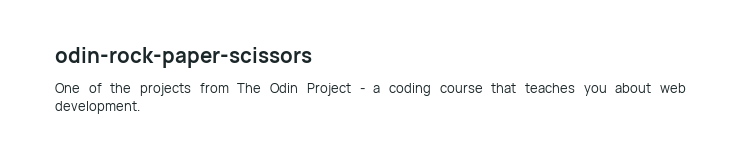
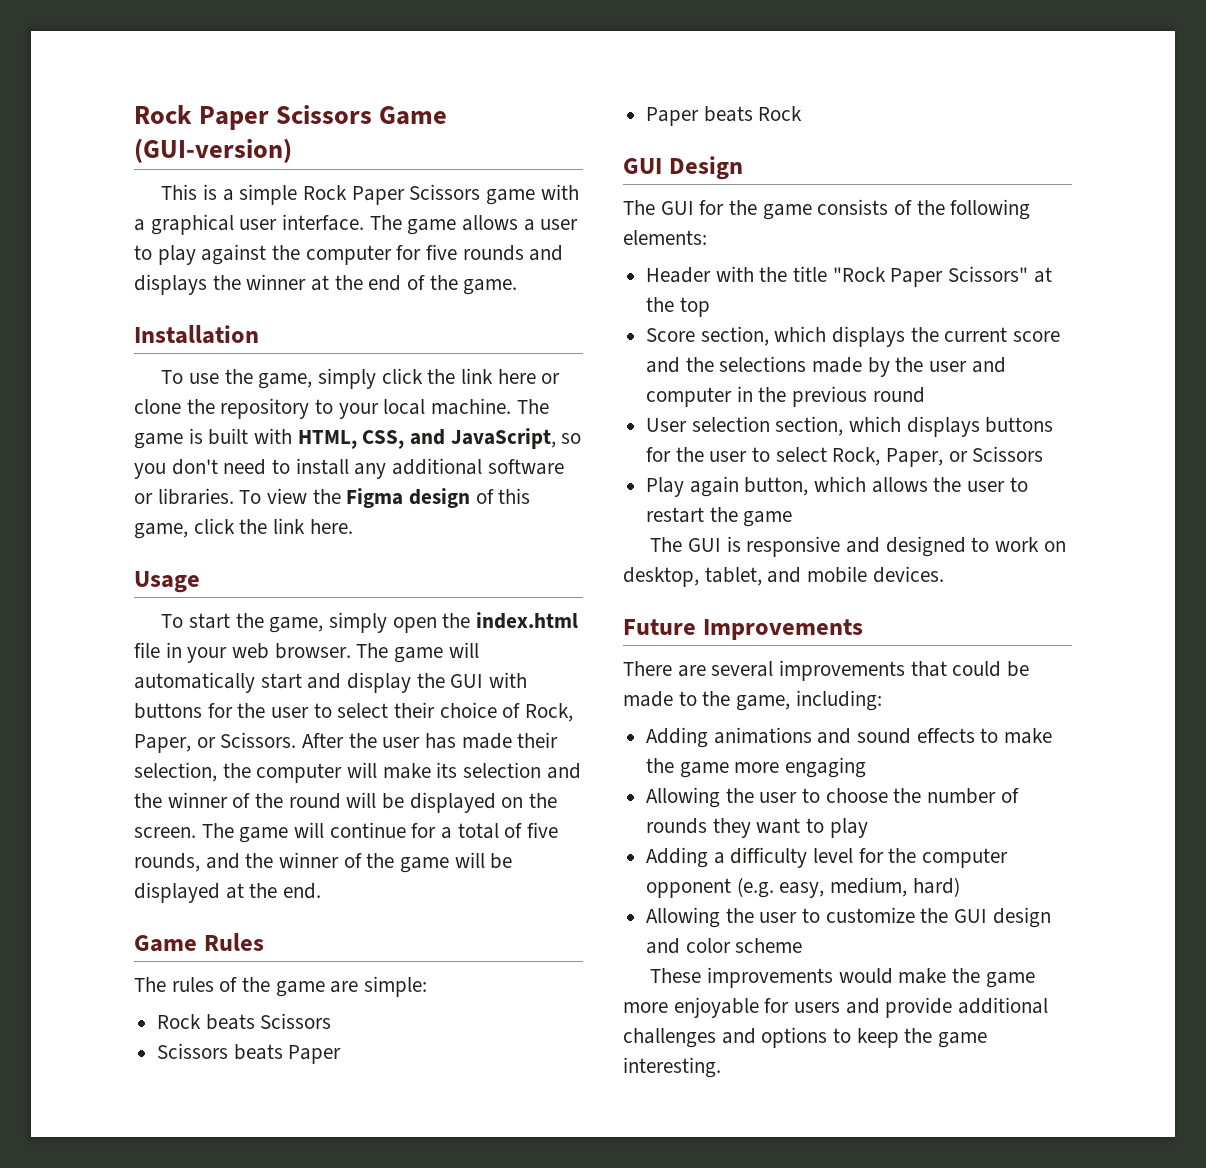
[55,47,312,68] [55,83,686,96] [55,101,140,114] odin-rock-paper-scissors // One of the projects from The Odin Project - a coding course that teaches you about web development. -> [134,105,448,130] [134,138,292,163] [161,184,579,205] [134,214,579,235] [134,244,564,265] [134,274,518,295] [134,325,259,344] [161,368,561,389] [134,398,549,419] [134,428,582,449] [134,458,564,479] [134,488,531,508] [134,518,353,539] [134,571,200,593] [161,612,579,633] [134,642,479,663] [134,672,528,693] [134,702,574,722] [134,732,559,753] [134,762,581,783] [134,792,558,813] [134,822,559,843] [134,852,513,873] [134,882,322,903] [134,933,264,952] [134,976,428,997] [157,1013,332,1030] [157,1043,342,1064] [646,106,803,126] [623,156,743,180] [623,199,1031,220] [623,230,707,245] [646,266,1052,287] [646,297,710,317] [646,326,1061,347] [646,356,1006,377] [646,386,925,407] [646,416,1054,437] [646,446,1044,467] [646,476,1028,497] [646,507,793,527] [650,536,1066,557] [623,566,944,587] [623,619,863,640] [623,660,1030,681] [623,690,882,711] [646,727,1053,748] [646,757,867,778] [646,787,1019,808] [646,818,868,838] [646,847,1009,868] [646,877,960,898] [646,907,1051,928] [646,938,803,954] [650,967,1035,988] [623,997,1049,1018] [623,1027,988,1048] [623,1057,721,1078] Rock Paper Scissors Game (GUI-version) // This is a simple Rock Paper Scissors game with a graphical user interface. The game allows a user to play against the computer for five rounds and displays the winner at the end of the game. // Installation // To use the game, simply click the link here or clone the repository to your local machine. The game is built with HTML, CSS, and JavaScript, so you don't need to install any additional software or libraries. To view the Figma design of this game, click the link here. // Usage // To start the game, simply open the index.html file in your web browser. The game will automatically start and display the GUI with buttons for the user to select their choice of Rock, Paper, or Scissors. After the user has made their selection, the computer will make its selection and the winner of the round will be displayed on the screen. The game will continue for a total of five rounds, and the winner of the game will be displayed at the end. // Game Rules // The rules of the game are simple: // Rock beats Scissors // Scissors beats Paper // Paper beats Rock // GUI Design // The GUI for the game consists of the following elements: // Header with the title "Rock Paper Scissors" at the top // Score section, which displays the current score and the selections made by the user and computer in the previous round // User selection section, which displays buttons for the user to select Rock, Paper, or Scissors // Play again button, which allows the user to restart the game // The GUI is responsive and designed to work on desktop, tablet, and mobile devices. // Future Improvements // There are several improvements that could be made to the game, including: // Adding animations and sound effects to make the game more engaging // Allowing the user to choose the number of rounds they want to play // Adding a difficulty level for the computer opponent (e.g. easy, medium, hard) // Allowing the user to customize the GUI design and color scheme // These improvements would make the game more enjoyable for users and provide additional challenges and options to keep the game interesting.

